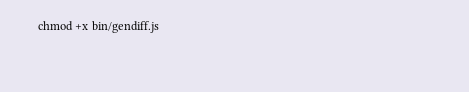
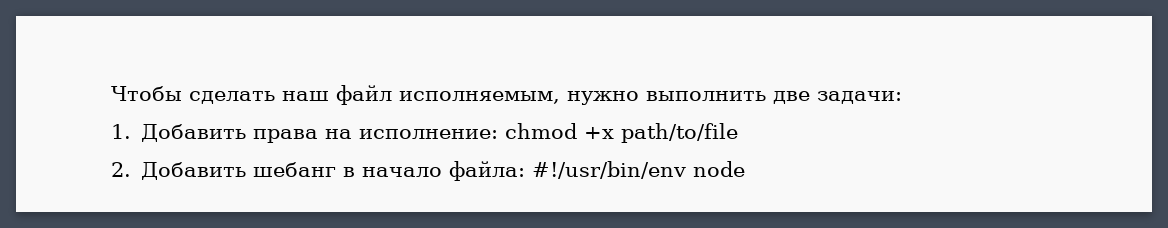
[38,21,159,33] chmod +x bin/gendiff.js -> [111,85,902,105] [111,123,739,143] [111,161,746,181] Чтобы сделать наш файл исполняемым, нужно выполнить две задачи: // 1. Добавить права на исполнение: chmod +x path/to/file // 2. Добавить шебанг в начало файла: #!/usr/bin/env node

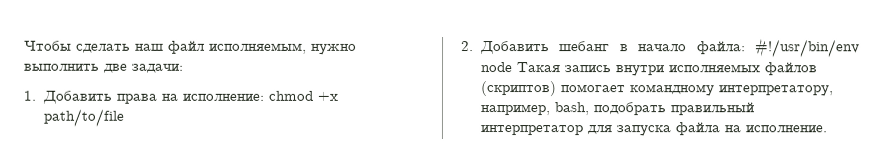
(746, 169) none -> [516,62,818,77] [479,81,833,97] [479,102,754,116] [479,122,827,137] Такая запись внутри исполняемых файлов (скриптов) помогает командному интерпретатору, например, bash, подобрать правильный интерпретатор для запуска файла на исполнение.

